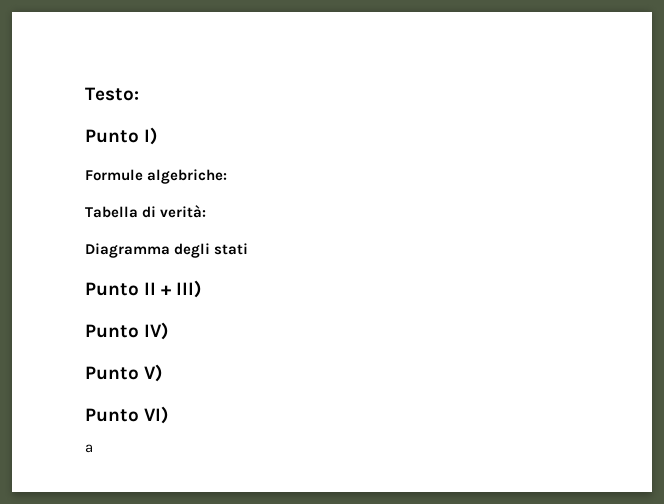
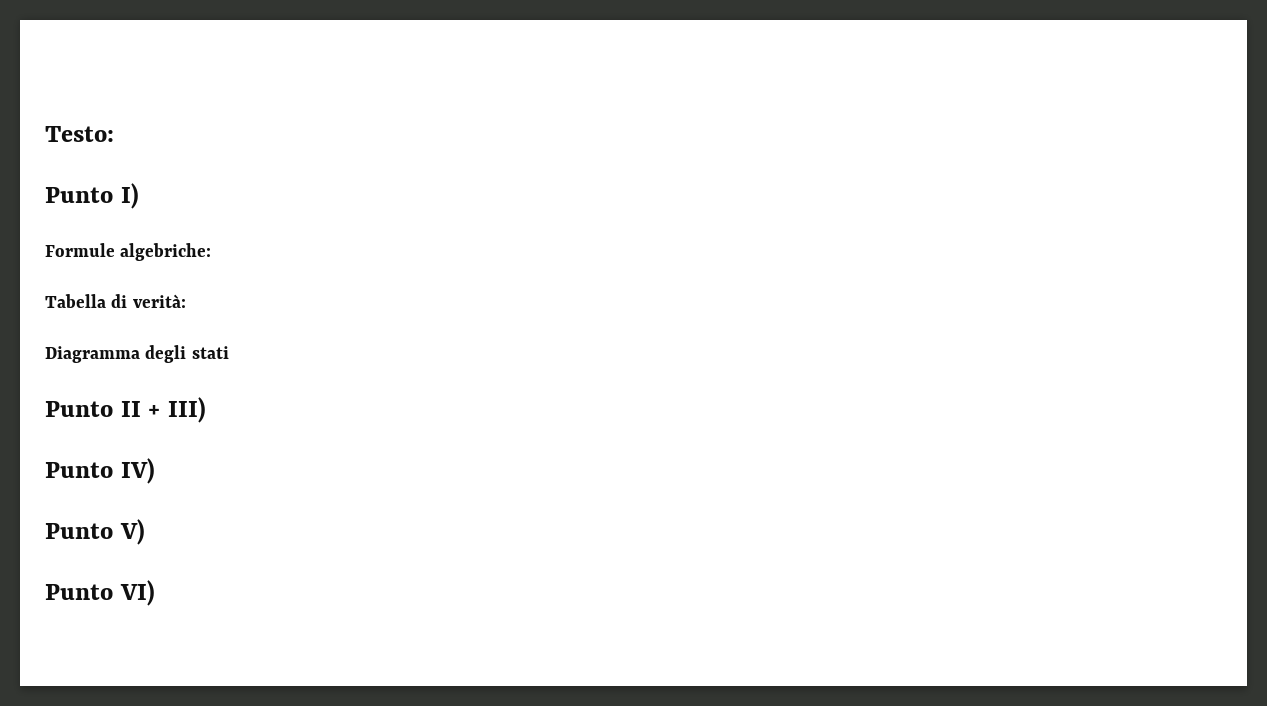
[85,444,93,453] // a -> (155, 593) none

